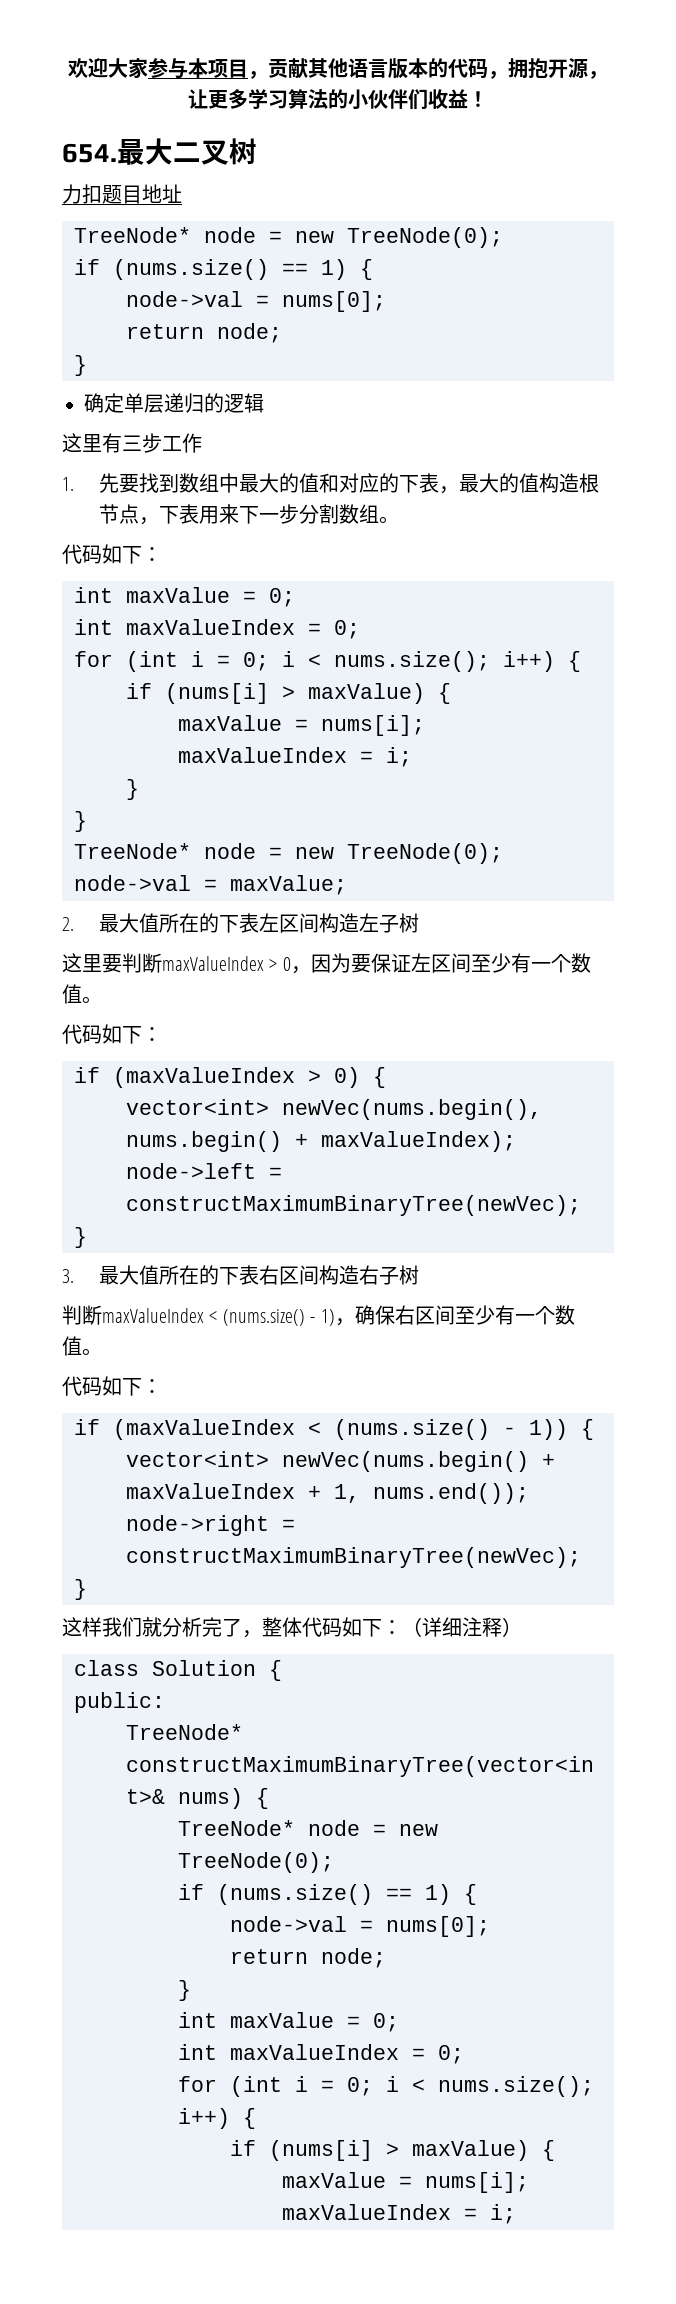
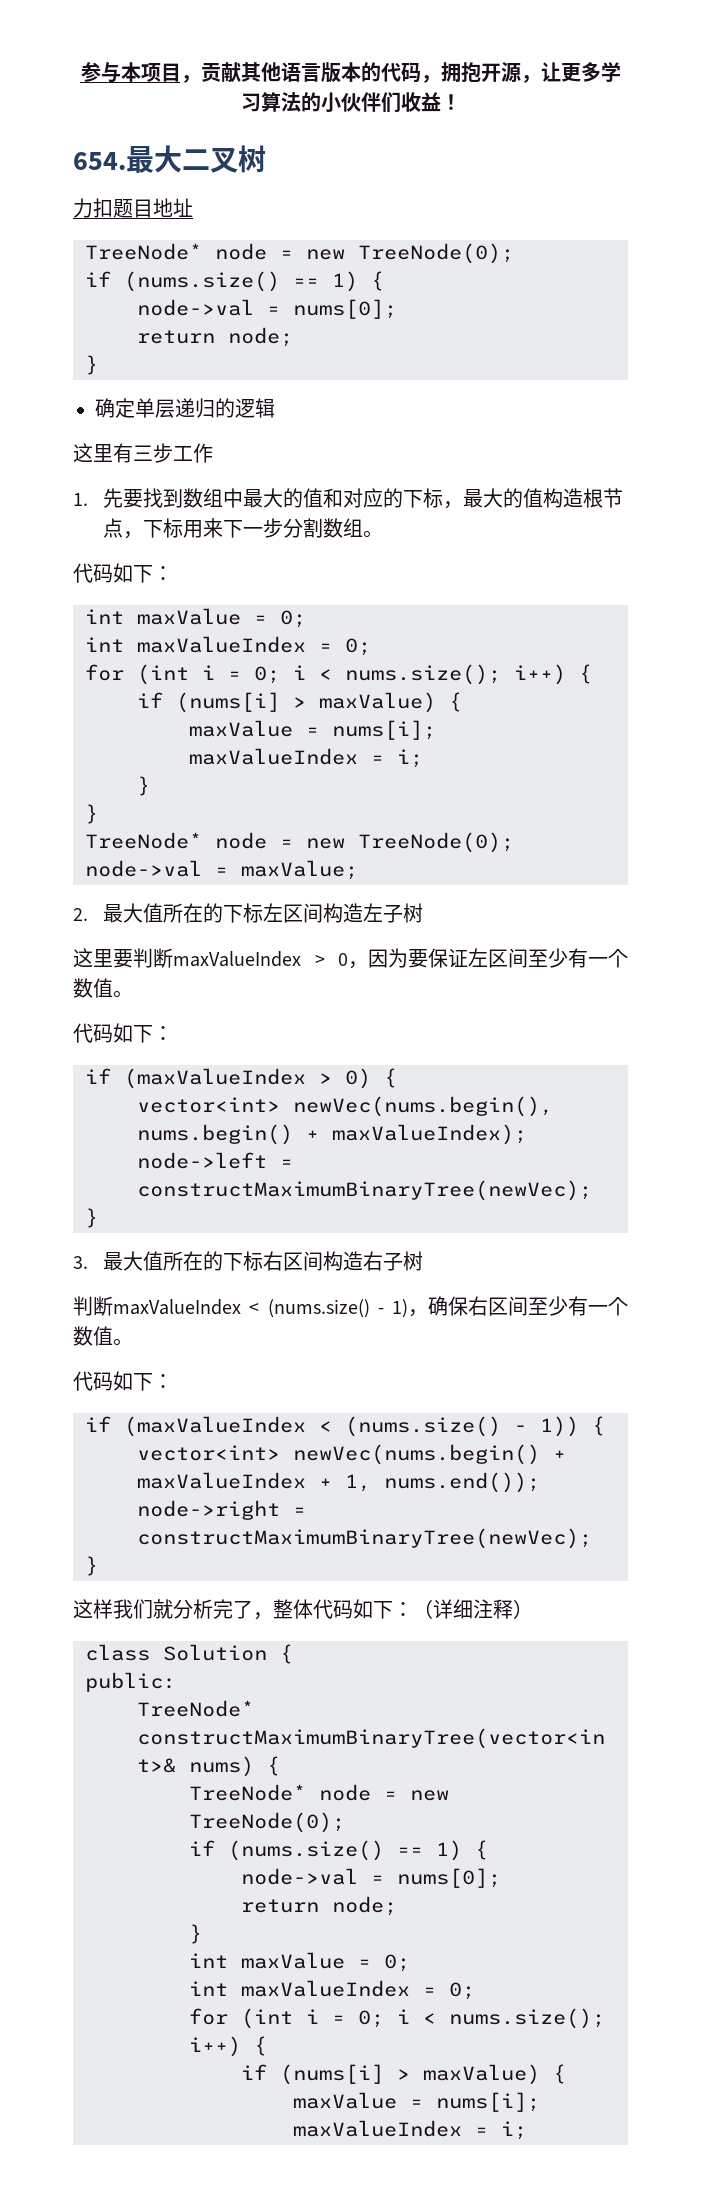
[68,58,148,78] 欢迎大家 -> (80, 72) none
[418,473,439,493] 表 -> [422,488,443,508] 标
[178,504,199,524] 表 -> [162,518,183,538] 标
[238,913,259,933] 表 -> [242,903,263,923] 标
[238,1265,259,1285] 表 -> [242,1251,263,1271] 标

